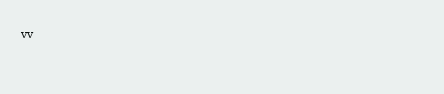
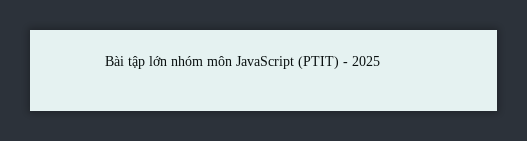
[20,32,34,38] vv -> [105,56,380,69] Bài tập lớn nhóm môn JavaScript (PTIT) - 2025

